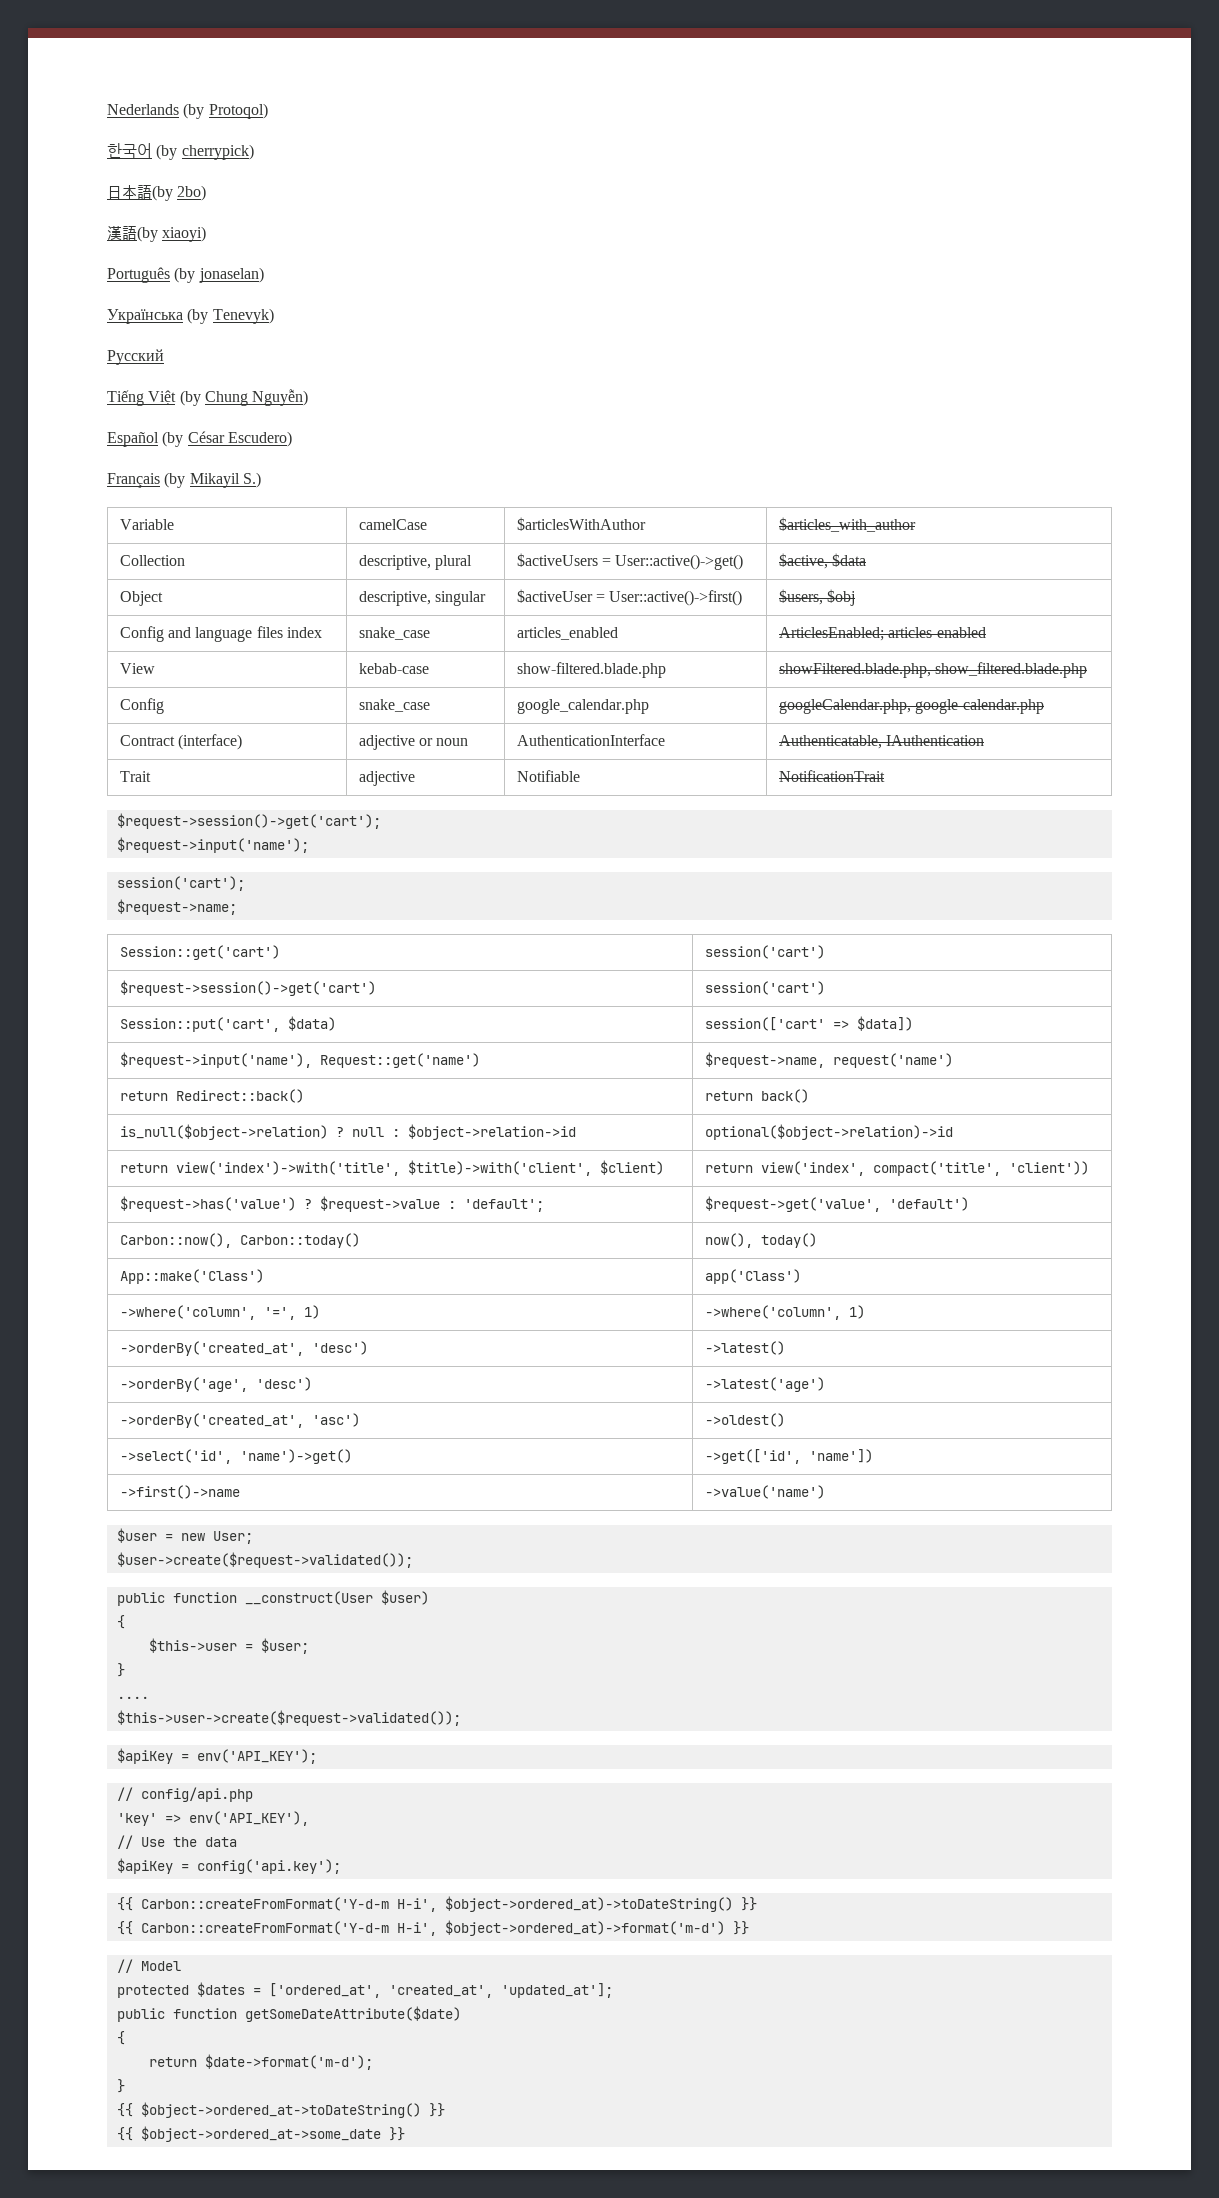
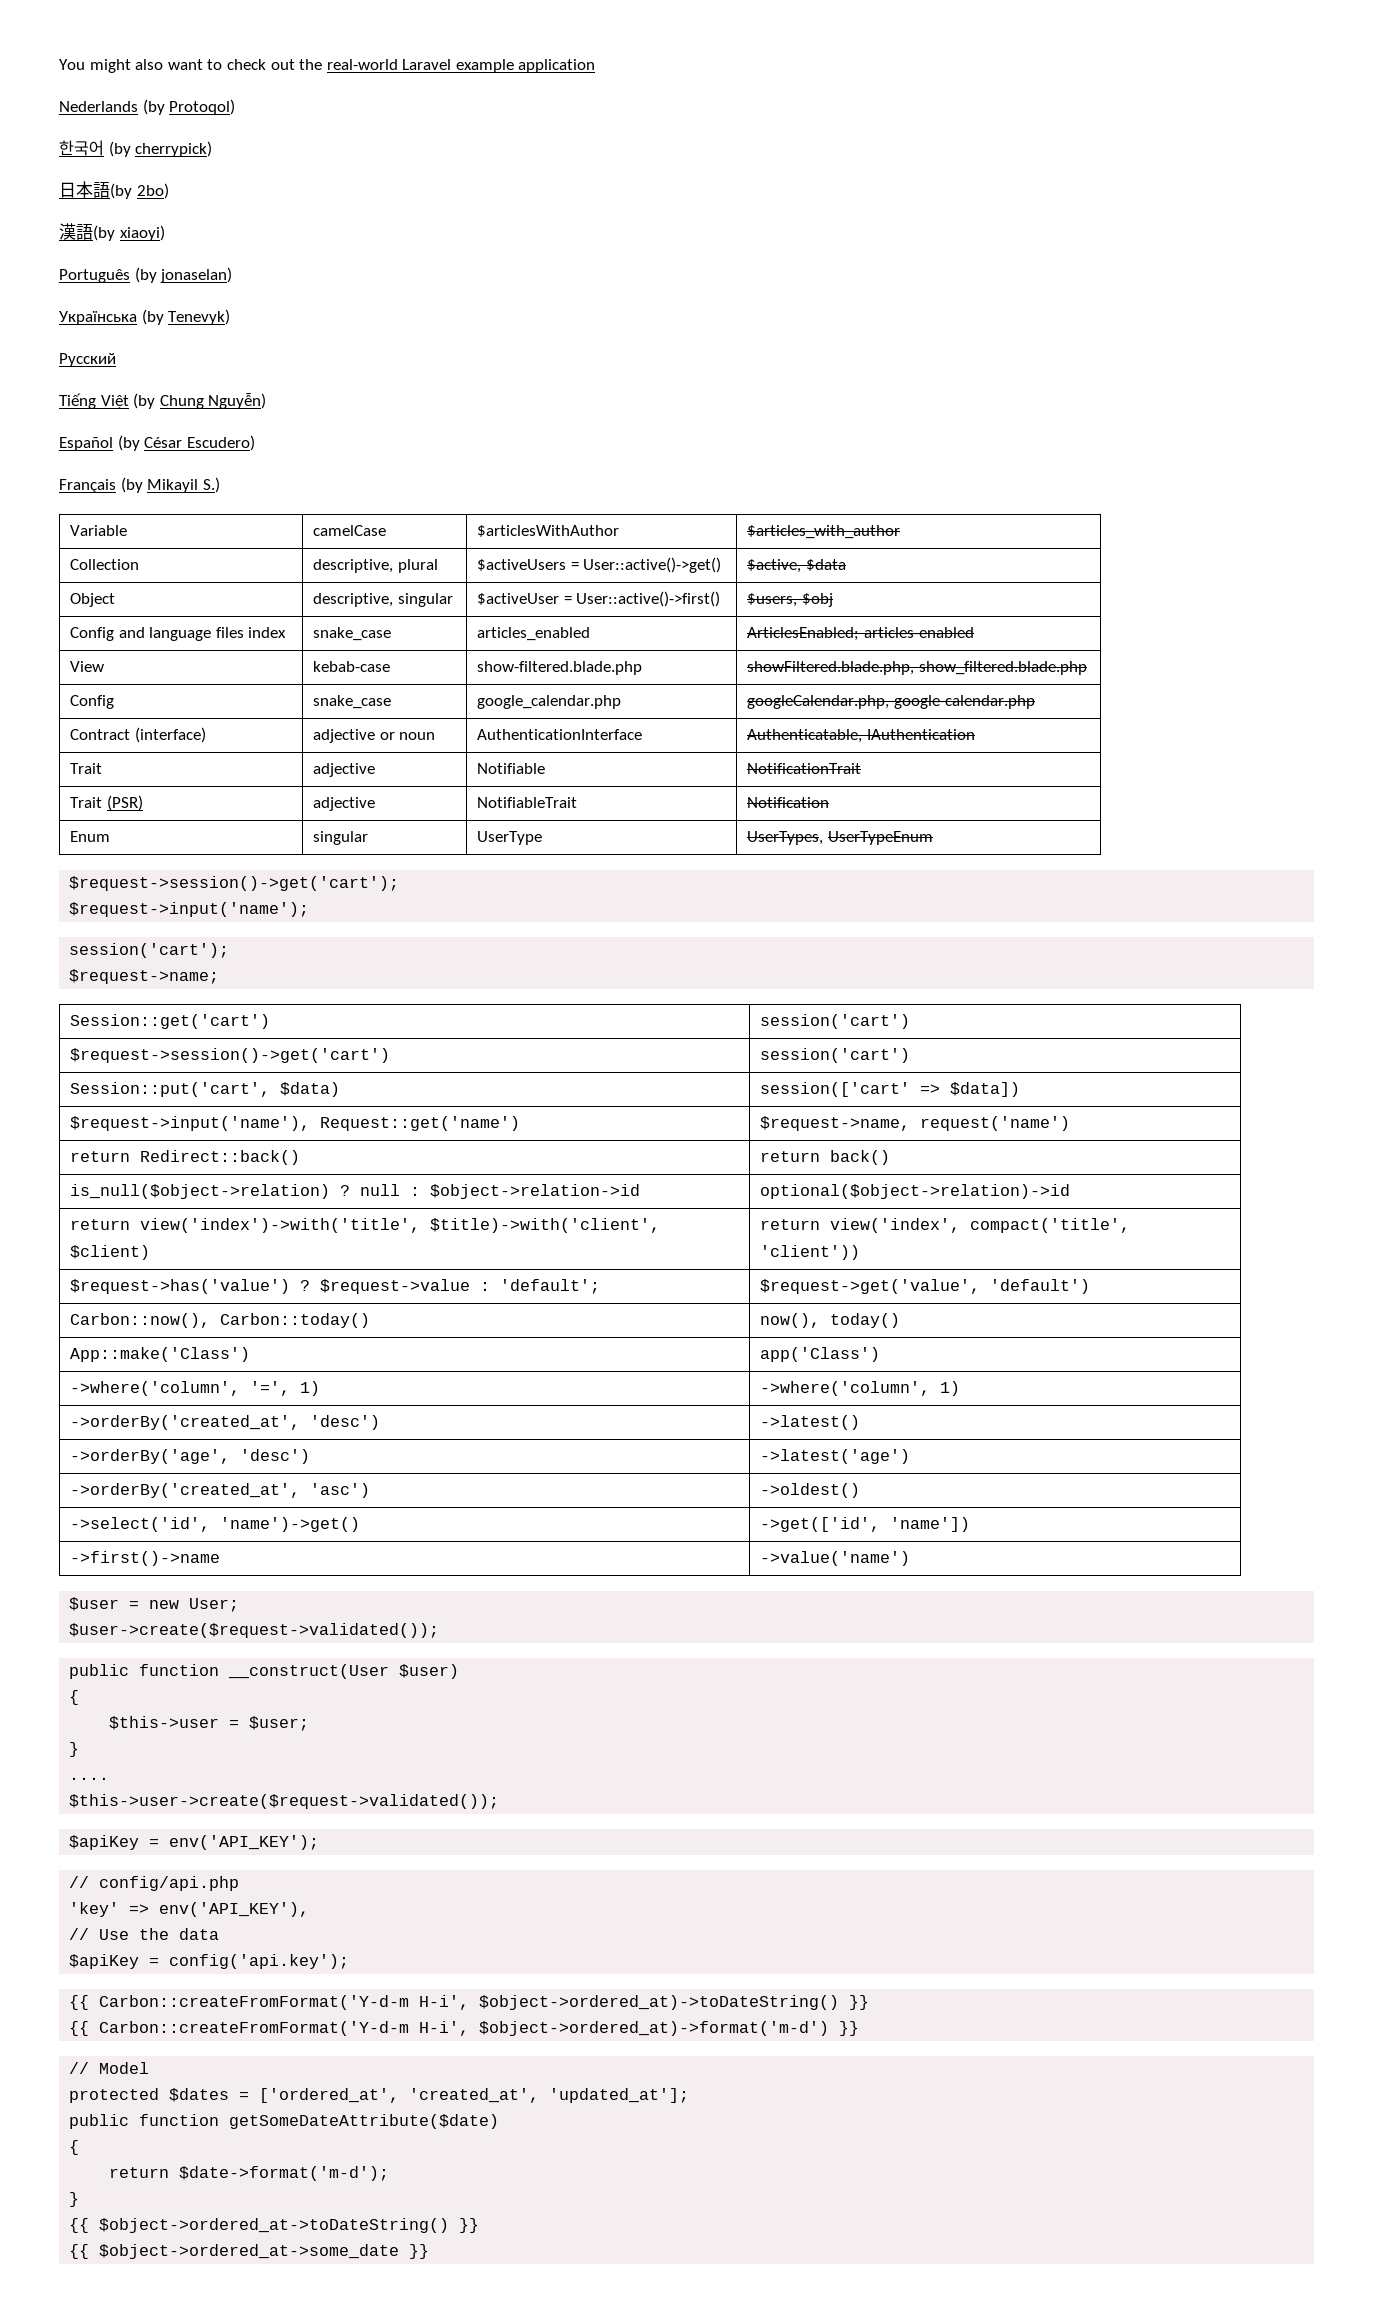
(107, 109) none -> [59,59,596,73] You might also want to check out the real-world Laravel example application //
(885, 776) none -> [69,795,143,811] [312,797,375,811] [476,797,577,808] [746,797,829,808] [69,831,110,842] [312,831,368,845] [476,831,542,845] [746,831,933,845] // Trait (PSR) | adjective | NotifiableTrait | Notification // Enum | singular | UserType | UserTypes, UserTypeEnum

